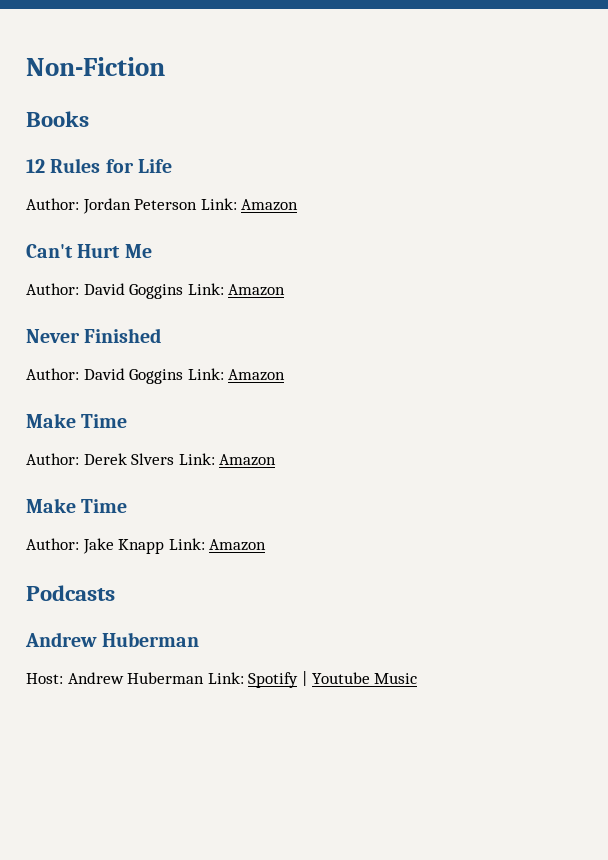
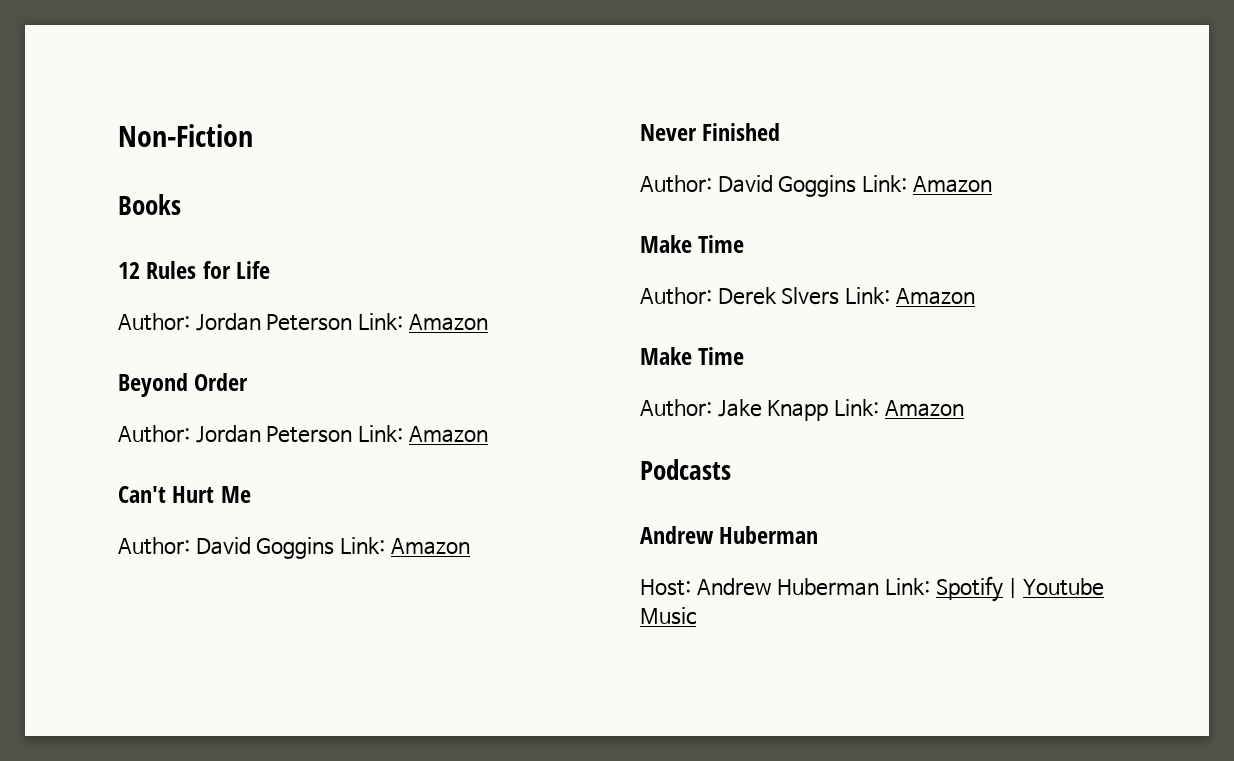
(299, 205) none -> [118,373,249,397] [118,425,488,443] // Beyond Order // Author: Jordan Peterson Link: Amazon

